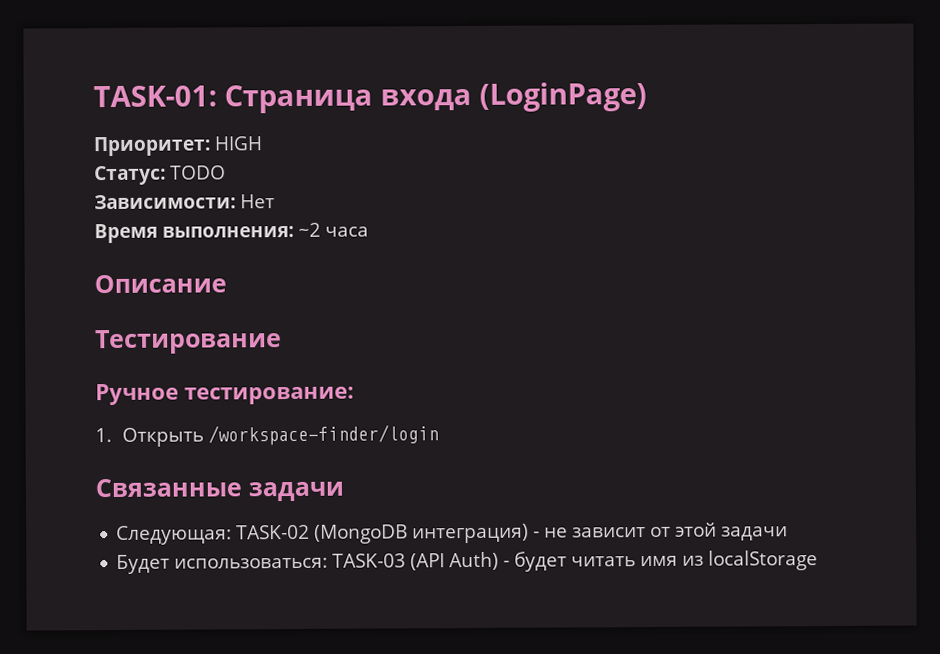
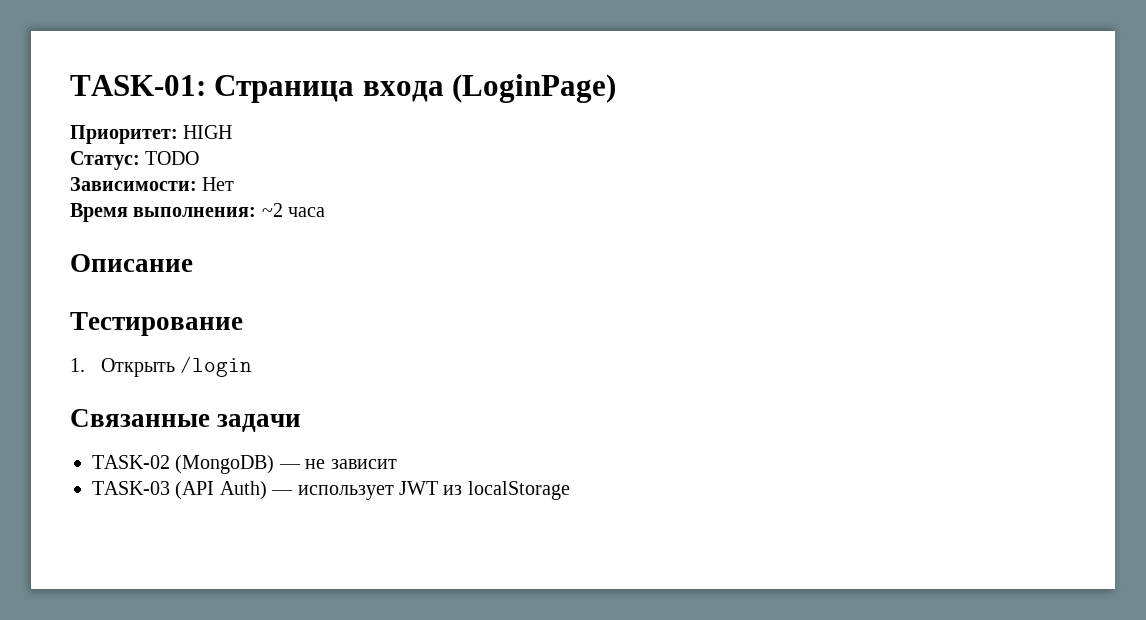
[95,383,354,406] // Ручное тестирование: -> (243, 324) none
[207,424,439,446] /workspace-finder/login -> [180,356,253,377] /login
[116,522,789,545] [116,551,679,574] Следующая: TASK-02 (MongoDB интеграция) - не зависит от этой задачи // Будет использоваться: TASK-03 (API Auth) - будет читать имя -> [92,455,397,474] [92,481,438,500] TASK-02 (MongoDB) — не зависит // TASK-03 (API Auth) — использует JWT

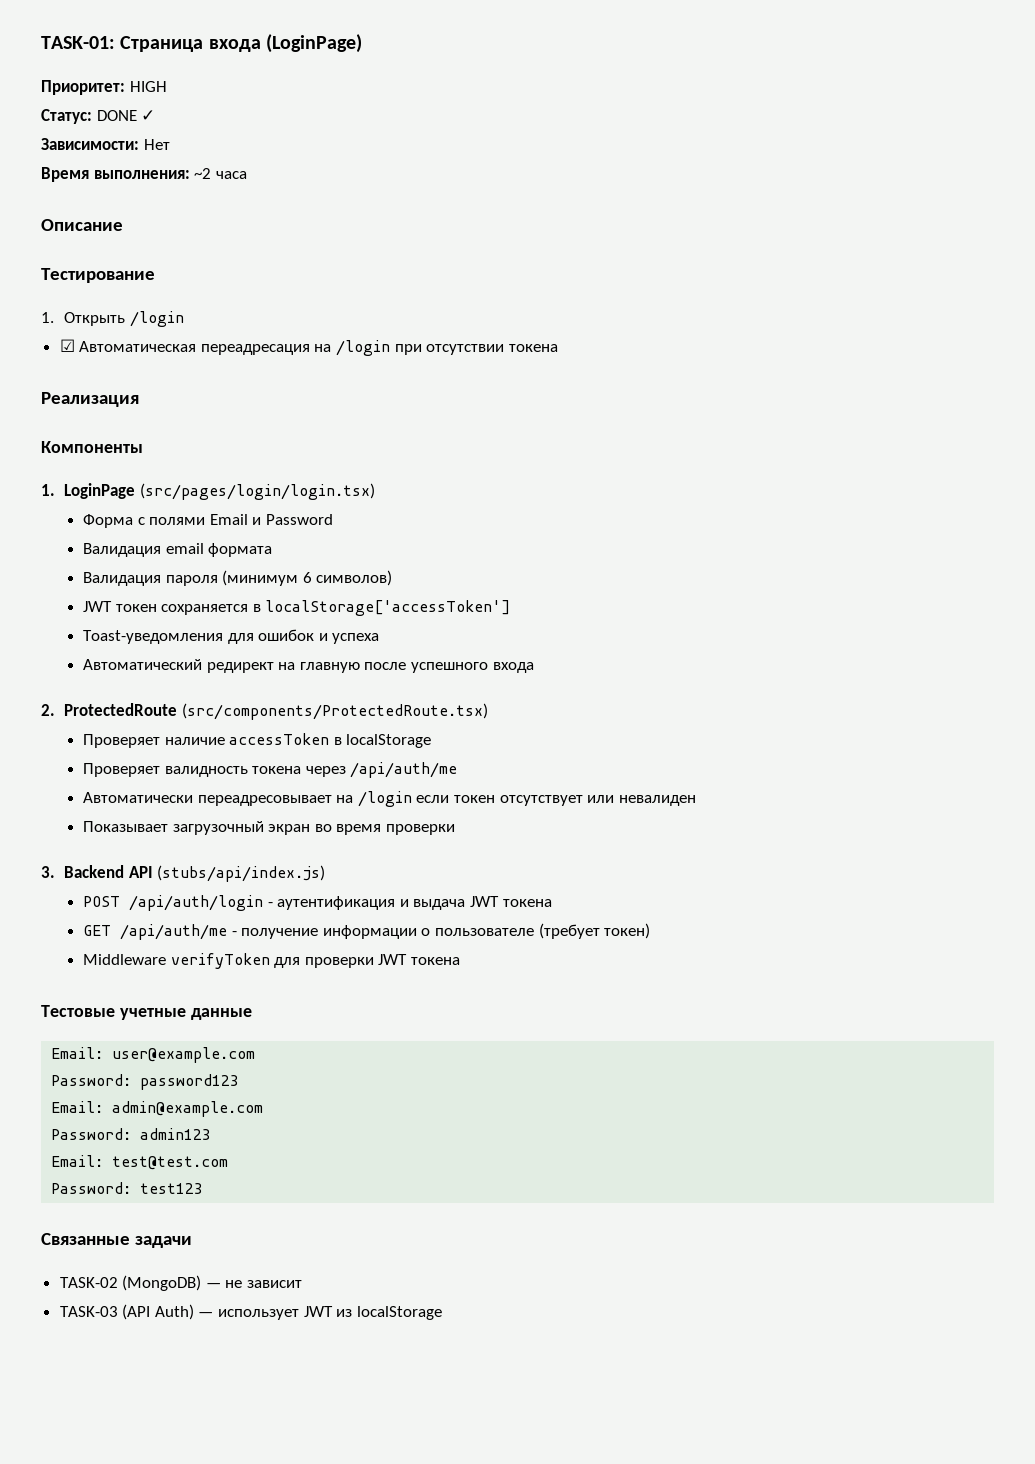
[145,151,200,165] TODO -> [96,110,156,121] DONE ✓
(253, 366) none -> [59,339,558,356] [41,392,139,407] [41,441,143,453] [41,483,375,500] [82,514,333,528] [82,543,273,557] [82,570,393,586] [82,600,511,616] [82,629,380,644] [82,659,534,673] [41,703,488,720] [82,733,432,748] [82,762,458,778] [82,791,696,807] [82,821,455,835] [41,865,326,882] [82,895,552,911] [82,923,651,940] [82,953,460,969] [41,1005,252,1020] [51,1047,256,1063] [51,1074,240,1090] [51,1101,264,1117] [51,1128,212,1140] [51,1155,229,1170] [51,1182,204,1194] // ☑ Автоматическая переадресация на /login при отсутствии токена // Реализация // Компоненты // 1. LoginPage (src/pages/login/login.tsx) // Форма с полями Email и Password // Валидация email формата // Валидация пароля (минимум 6 символов) // JWT токен сохраняется в localStorage['accessToken'] // Toast-уведомления для ошибок и успеха // Автоматический редирект на главную после успешного входа // 2. ProtectedRoute (src/components/ProtectedRoute.tsx) // Проверяет наличие accessToken в localStorage // Проверяет валидность токена через /api/auth/me // Автоматически переадресовывает на /login если токен отсутствует или невалиден // Показывает загрузочный экран во время проверки // 3. Backend API (stubs/api/index.js) // POST /api/auth/login - аутентификация и выдача JWT токена // GET /api/auth/me - получение информации о пользователе (требует токен) // Middleware verifyToken для проверки JWT токена // Тестовые учетные данные // Email: user@example.com // Password: password123 // Email: admin@example.com // Password: admin123 // Email: test@test.com // Password: test123

